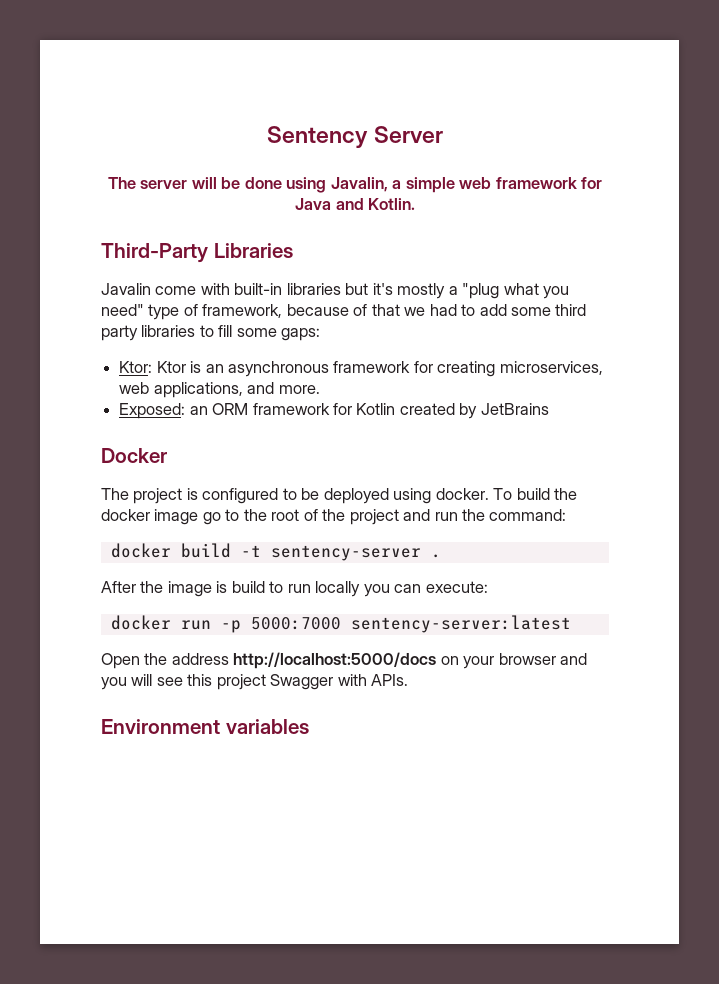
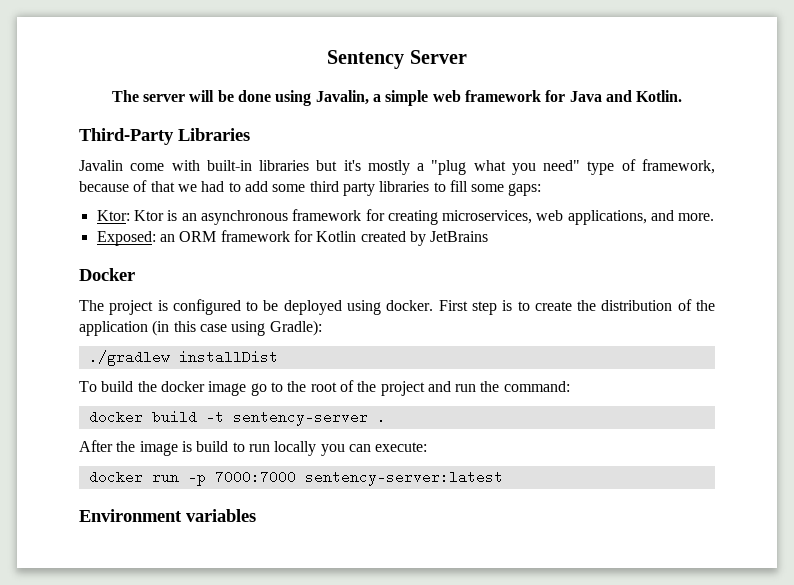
(489, 494) none -> [438,299,715,315] [79,320,322,336] [88,350,278,366] First step is to create the distribution of the application (in this case using Gradle): // ./gradlew installDist //
[250,617,341,630] 5000:7000 -> [214,470,296,484] 7000:7000
[101,652,588,669] [101,674,409,690] // Open the address http://localhost:5000/docs on your browser and you will see this project Swagger with APIs. -> (503, 478) none

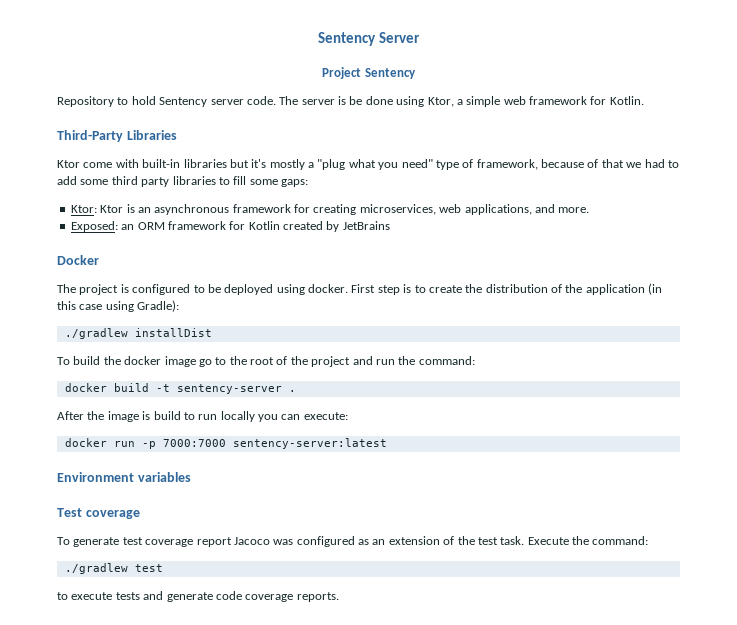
(467, 57) none -> [322,67,416,79] [57,96,276,107] Project Sentency // Repository to hold Sentency server code.
[189,90,215,102] will -> [338,96,346,105] is
[315,90,369,105] Javalin, -> [427,97,454,107] Ktor,
[569,90,632,102] Java and -> (607, 100) none
[79,160,123,171] Javalin -> [57,160,80,168] Ktor
(256, 515) none -> [57,508,140,519] [57,536,649,547] [64,563,163,574] [57,591,339,602] // Test coverage // To generate test coverage report Jacoco was configured as an extension of the test task. Execute the command: // ./gradlew test // to execute tests and generate code coverage reports.

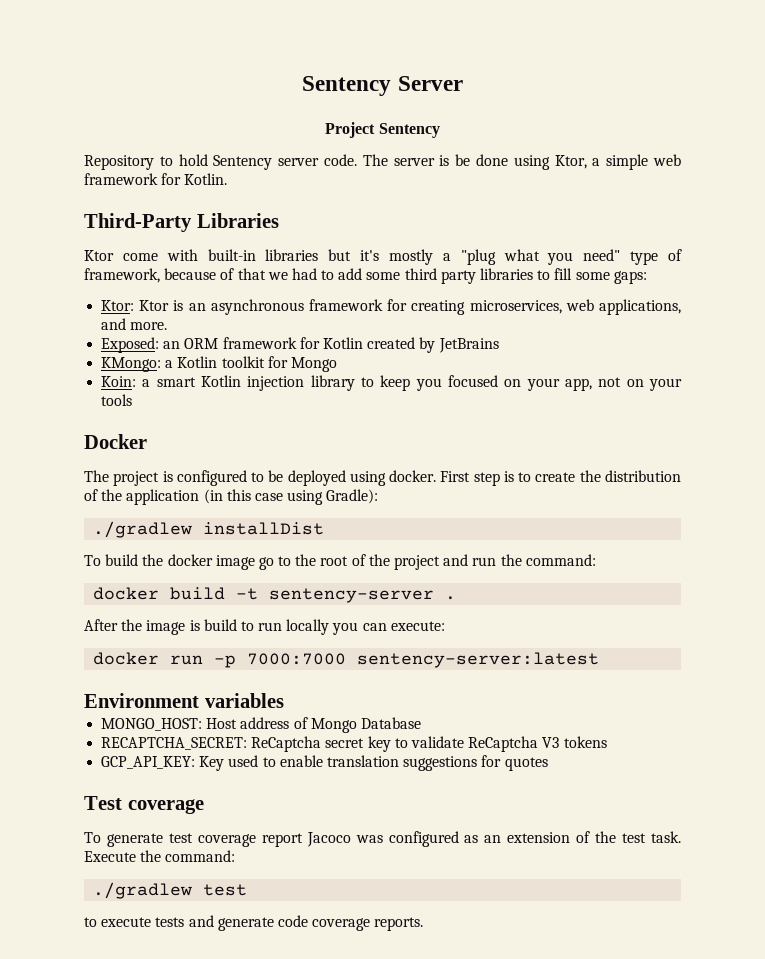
(390, 225) none -> [101,356,337,372] [101,375,682,391] [101,394,133,406] // KMongo: a Kotlin toolkit for Mongo // Koin: a smart Kotlin injection library to keep you focused on your app, not on your tools
(191, 477) none -> [101,717,421,733] [101,736,607,752] [101,755,548,771] // MONGO_HOST: Host address of Mongo Database // RECAPTCHA_SECRET: ReCaptcha secret key to validate ReCaptcha V3 tokens // GCP_API_KEY: Key used to enable translation suggestions for quotes

